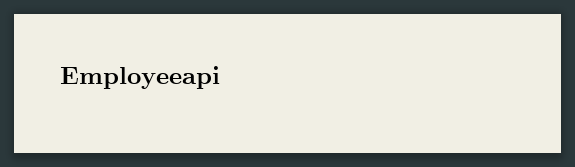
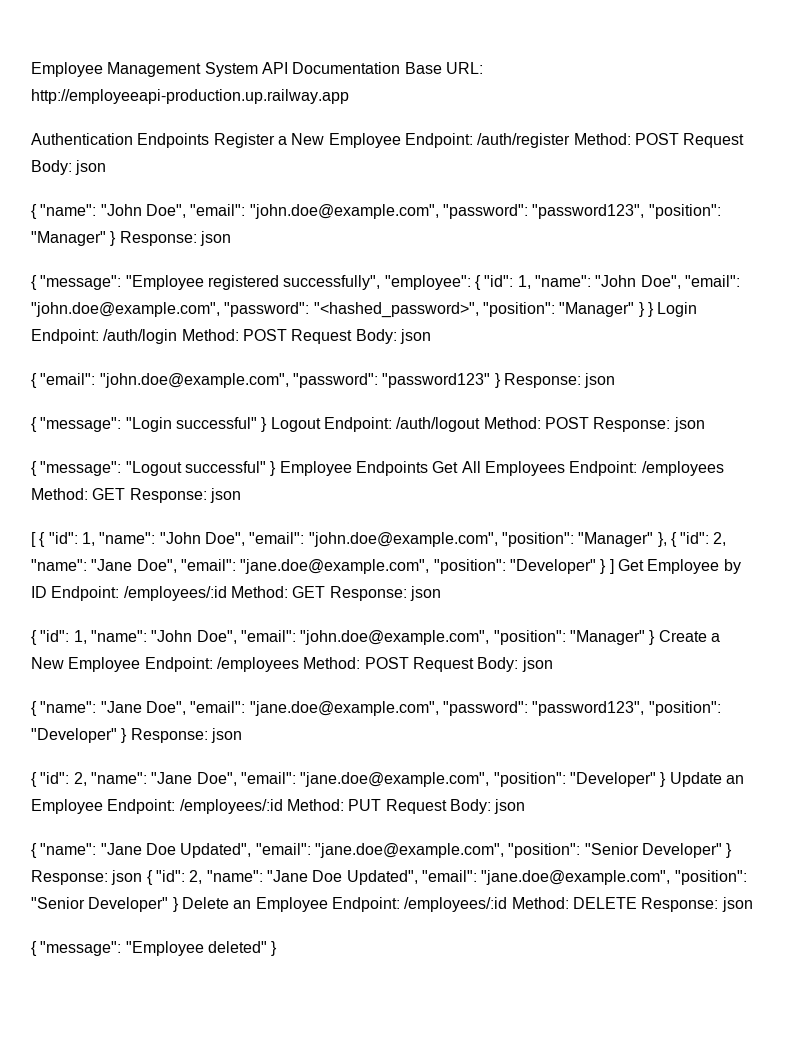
[60,66,220,89] Employeeapi -> [31,62,483,77] [31,89,349,104] [31,133,745,148] [31,160,107,175] [31,204,721,219] [31,231,231,246] [31,275,740,290] [31,302,698,318] [31,329,431,344] [31,373,616,388] [31,417,705,432] [31,461,724,476] [31,488,241,503] [31,532,727,547] [31,559,741,574] [31,586,441,601] [31,630,720,645] [31,657,553,672] [31,701,721,716] [31,728,242,743] [31,772,744,787] [31,799,526,814] [31,843,733,858] [31,870,747,885] [31,897,753,912] [31,941,278,956] Employee Management System API Documentation Base URL: http://employeeapi-production.up.railway.app // Authentication Endpoints Register a New Employee Endpoint: /auth/register Method: POST Request Body: json // { "name": "John Doe", "email": "john.doe@example.com", "password": "password123", "position": "Manager" } Response: json // { "message": "Employee registered successfully", "employee": { "id": 1, "name": "John Doe", "email": "john.doe@example.com", "password": "<hashed_password>", "position": "Manager" } } Login Endpoint: /auth/login Method: POST Request Body: json // { "email": "john.doe@example.com", "password": "password123" } Response: json // { "message": "Login successful" } Logout Endpoint: /auth/logout Method: POST Response: json // { "message": "Logout successful" } Employee Endpoints Get All Employees Endpoint: /employees Method: GET Response: json // [ { "id": 1, "name": "John Doe", "email": "john.doe@example.com", "position": "Manager" }, { "id": 2, "name": "Jane Doe", "email": "jane.doe@example.com", "position": "Developer" } ] Get Employee by ID Endpoint: /employees/:id Method: GET Response: json // { "id": 1, "name": "John Doe", "email": "john.doe@example.com", "position": "Manager" } Create a New Employee Endpoint: /employees Method: POST Request Body: json // { "name": "Jane Doe", "email": "jane.doe@example.com", "password": "password123", "position": "Developer" } Response: json // { "id": 2, "name": "Jane Doe", "email": "jane.doe@example.com", "position": "Developer" } Update an Employee Endpoint: /employees/:id Method: PUT Request Body: json // { "name": "Jane Doe Updated", "email": "jane.doe@example.com", "position": "Senior Developer" } Response: json { "id": 2, "name": "Jane Doe Updated", "email": "jane.doe@example.com", "position": "Senior Developer" } Delete an Employee Endpoint: /employees/:id Method: DELETE Response: json // { "message": "Employee deleted" }

